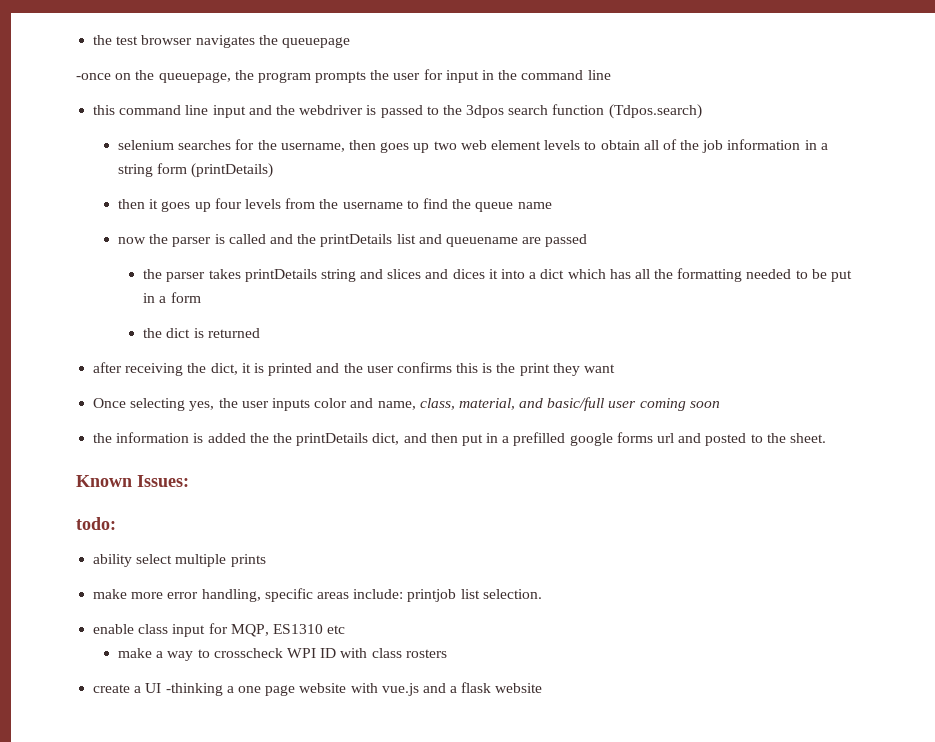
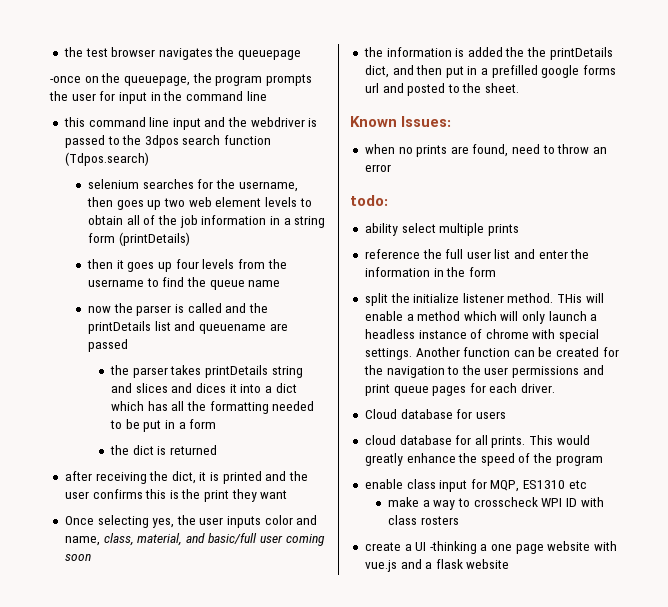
(189, 481) none -> [364,144,608,157] [364,164,391,172] // when no prints are found, need to throw an error
[93,588,542,602] make more error handling, specific areas include: printjob list selection. -> [364,249,590,259] [364,267,496,277] [364,293,604,306] [364,311,598,324] [364,329,600,342] [364,347,619,360] [363,365,604,378] [364,383,556,396] [364,409,506,419] [364,435,590,448] [364,453,603,466] reference the full user list and enter the information in the form // split the initialize listener method. THis will enable a method which will only launch a headless instance of chrome with special settings. Another function can be created for the navigation to the user permissions and print queue pages for each driver. // Cloud database for users // cloud database for all prints. This would greatly enhance the speed of the program

